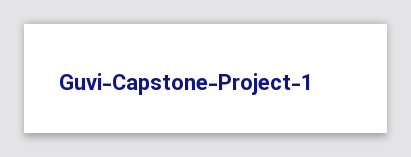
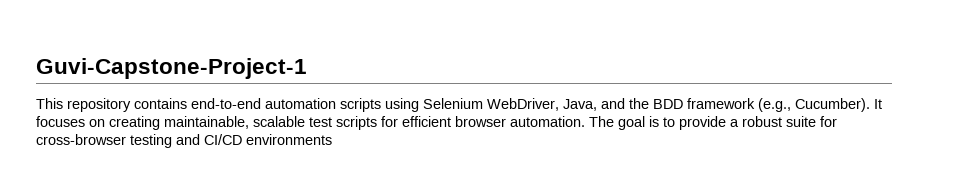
(314, 84) none -> [36,98,882,112] [36,116,837,130] [36,134,332,148] // This repository contains end-to-end automation scripts using Selenium WebDriver, Java, and the BDD framework (e.g., Cucumber). It focuses on creating maintainable, scalable test scripts for efficient browser automation. The goal is to provide a robust suite for cross-browser testing and CI/CD environments

